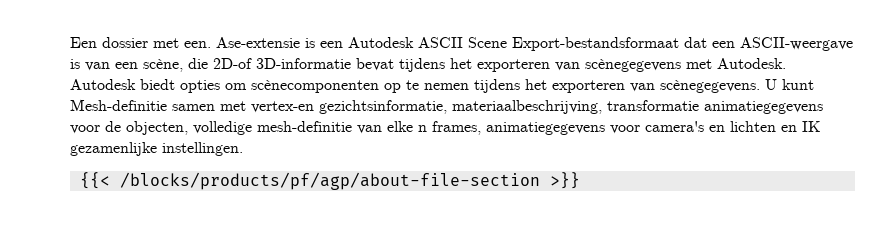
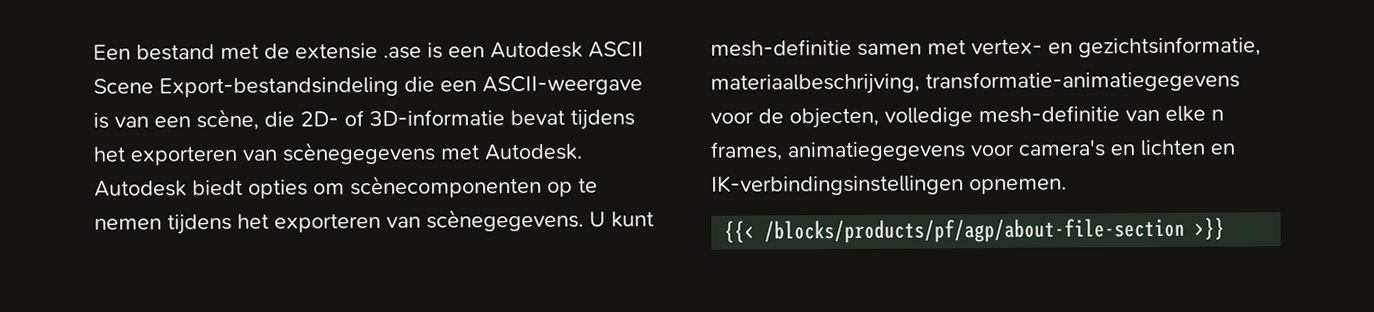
[102,37,300,48] dossier met een. Ase-extensie -> [136,42,422,61] bestand met de extensie .ase
[512,37,707,51] Export-bestandsformaat dat -> [159,76,435,98] Export-bestandsindeling die
[213,58,252,69] 2D-of -> [300,110,364,127] 2D- of
[70,99,167,111] Mesh-definitie -> [710,38,852,57] mesh-definitie
[251,100,823,114] vertex-en gezichtsinformatie, materiaalbeschrijving, transformatie animatiegegevens -> [971,36,1261,58] [710,70,1240,95] vertex- en gezichtsinformatie, materiaalbeschrijving, transformatie-animatiegegevens
[802,121,820,132] [70,142,243,156] IK gezamenlijke instellingen. -> [711,174,1067,196] IK-verbindingsinstellingen opnemen.

